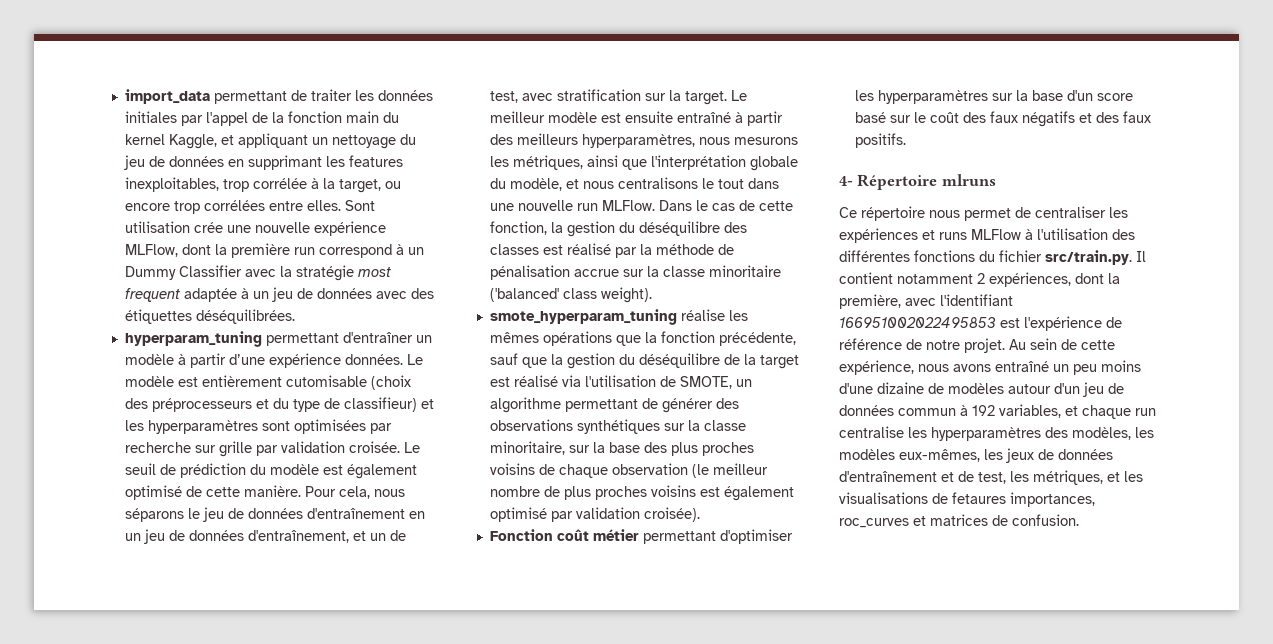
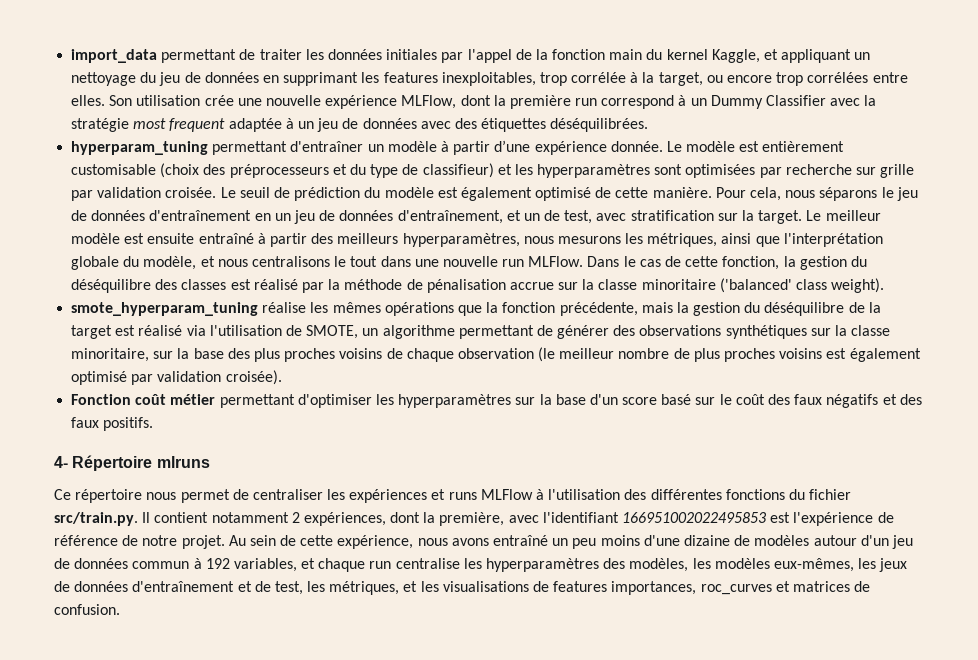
[344,200,375,211] Sont -> [109,95,133,106] Son
[344,354,403,365] données. -> [610,141,663,152] donnée.
[285,375,367,387] cutomisable -> [71,164,157,175] customisable
[489,353,547,368] sauf que -> [641,302,673,313] mais
[952,492,1006,504] fetaures -> [553,581,608,592] features

